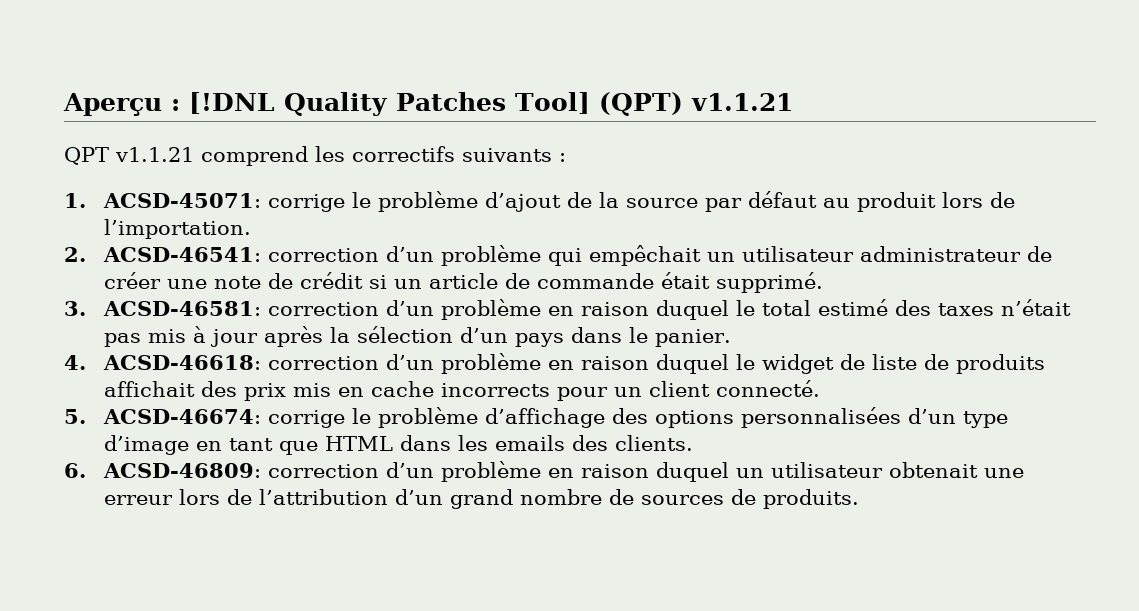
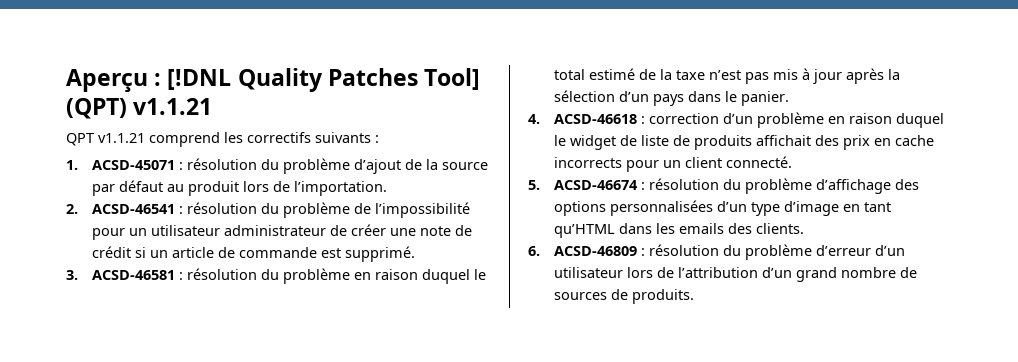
[103,192,372,212] ACSD-45071: corrige le -> [91,158,279,170] ACSD-45071 : résolution du
[103,245,702,266] ACSD-46541: correction d’un problème qui empêchait -> [91,202,470,218] [91,228,125,240] ACSD-46541 : résolution du problème de l’impossibilité pour
[661,272,711,289] était -> [320,248,341,258] est
[103,300,435,316] ACSD-46581: correction d’un -> [91,268,279,280] ACSD-46581 : résolution du
[895,299,1072,316] des taxes n’était -> [638,69,741,80] de la taxe n’est
[103,355,262,370] ACSD-46618: -> [553,114,645,124] ACSD-46618 :
[293,383,332,397] mis -> (870, 142) none
[103,408,372,428] ACSD-46674: corrige le -> [553,178,741,190] ACSD-46674 : résolution du
[279,436,394,455] que HTML -> [553,224,615,238] qu’HTML
[103,461,1025,482] [104,495,174,505] ACSD-46809: correction d’un problème en raison duquel un utilisateur obtenait une erreur -> [553,244,905,260] [553,267,623,278] ACSD-46809 : résolution du problème d’erreur d’un utilisateur

